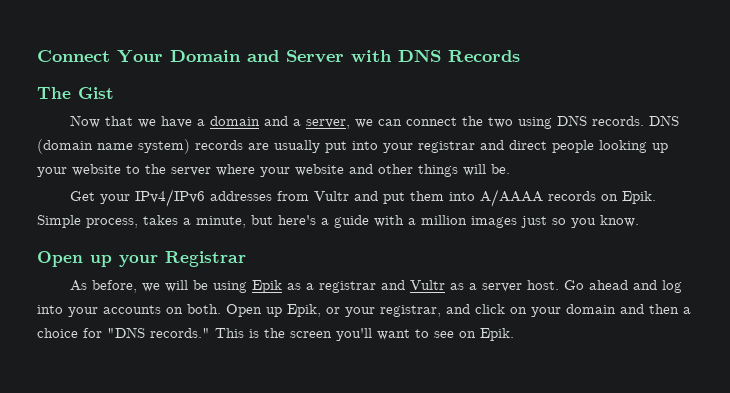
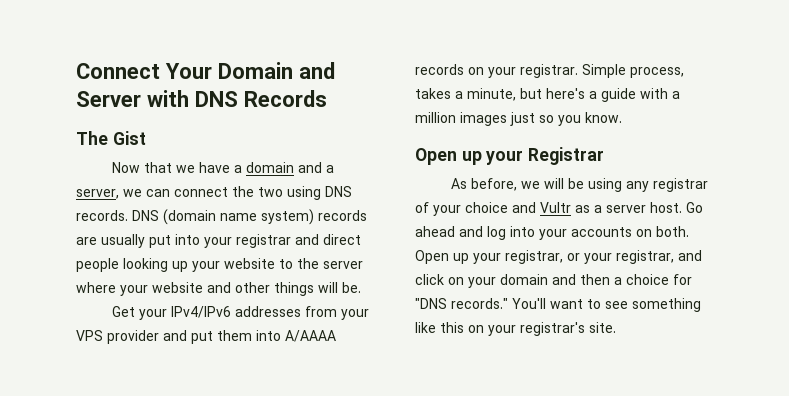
[314,191,350,201] Vultr -> [340,309,369,320] [76,330,159,344] your VPS provider
[622,191,657,204] Epik. -> [488,64,578,78] your registrar.
[252,280,377,293] Epik as a registrar -> [625,178,708,192] [415,202,508,216] any registrar of your choice
[287,304,321,317] Epik, -> [473,250,563,264] your registrar,
[215,328,514,341] This is the screen you'll want to see on Epik. -> [512,298,701,312] [415,322,616,336] You'll want to see something like this on your registrar's site.

